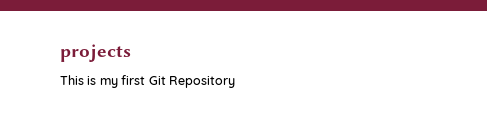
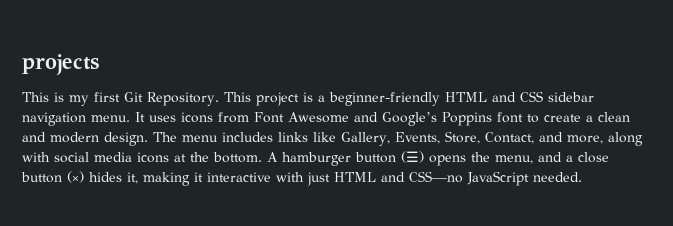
[168,76,235,88] Repository -> [147,91,594,106] [22,112,630,126] [22,131,643,146] [22,151,609,166] [21,171,582,186] Repository. This project is a beginner-friendly HTML and CSS sidebar navigation menu. It uses icons from Font Awesome and Google’s Poppins font to create a clean and modern design. The menu includes links like Gallery, Events, Store, Contact, and more, along with social media icons at the bottom. A hamburger button (☰) opens the menu, and a close button (×) hides it, making it interactive with just HTML and CSS—no JavaScript needed.

